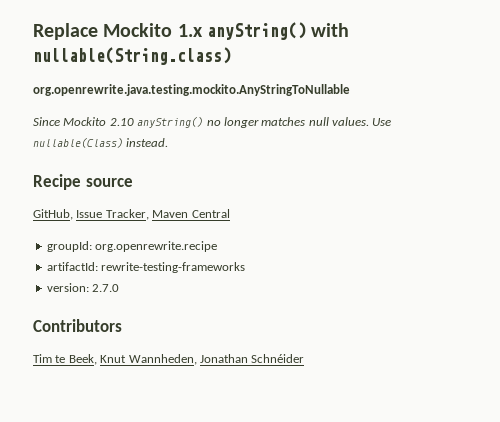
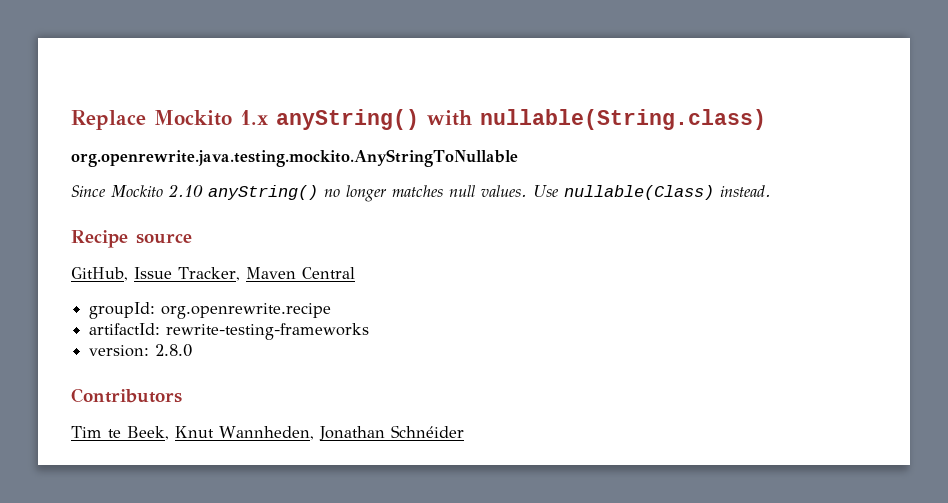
[92,284,120,292] 2.7.0 -> [155,344,193,357] 2.8.0

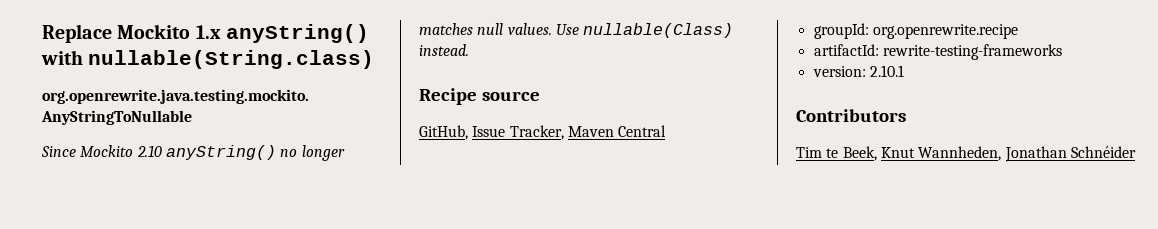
[155,344,193,357] 2.8.0 -> [869,65,904,77] 2.10.1

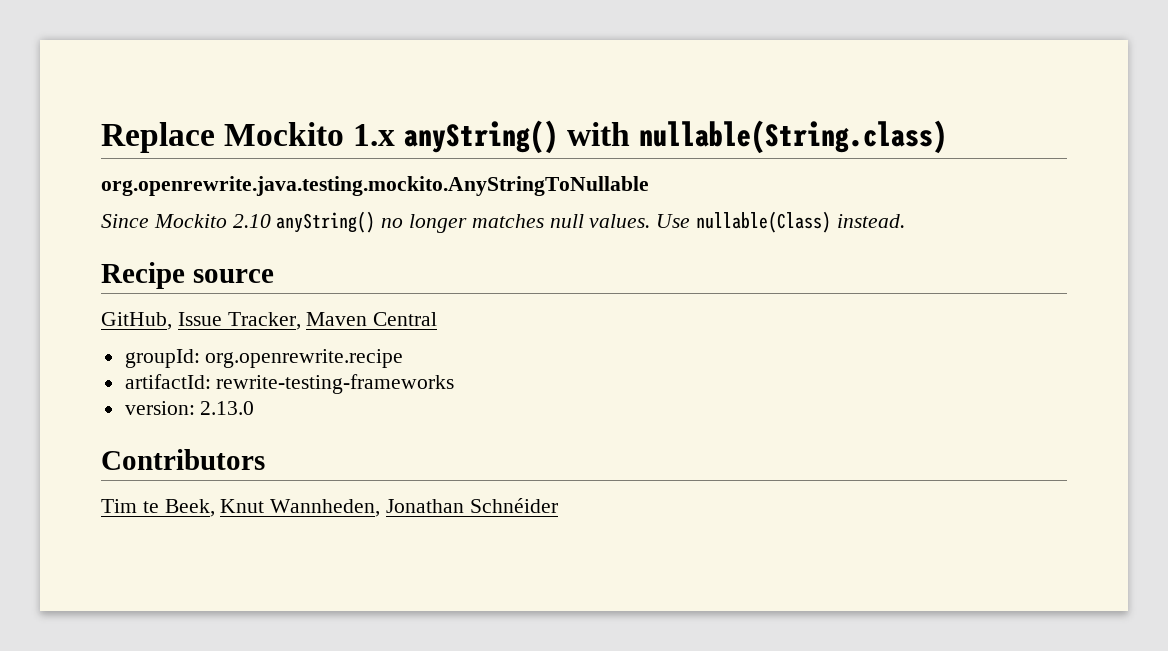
[869,65,904,77] 2.10.1 -> [200,401,255,415] 2.13.0

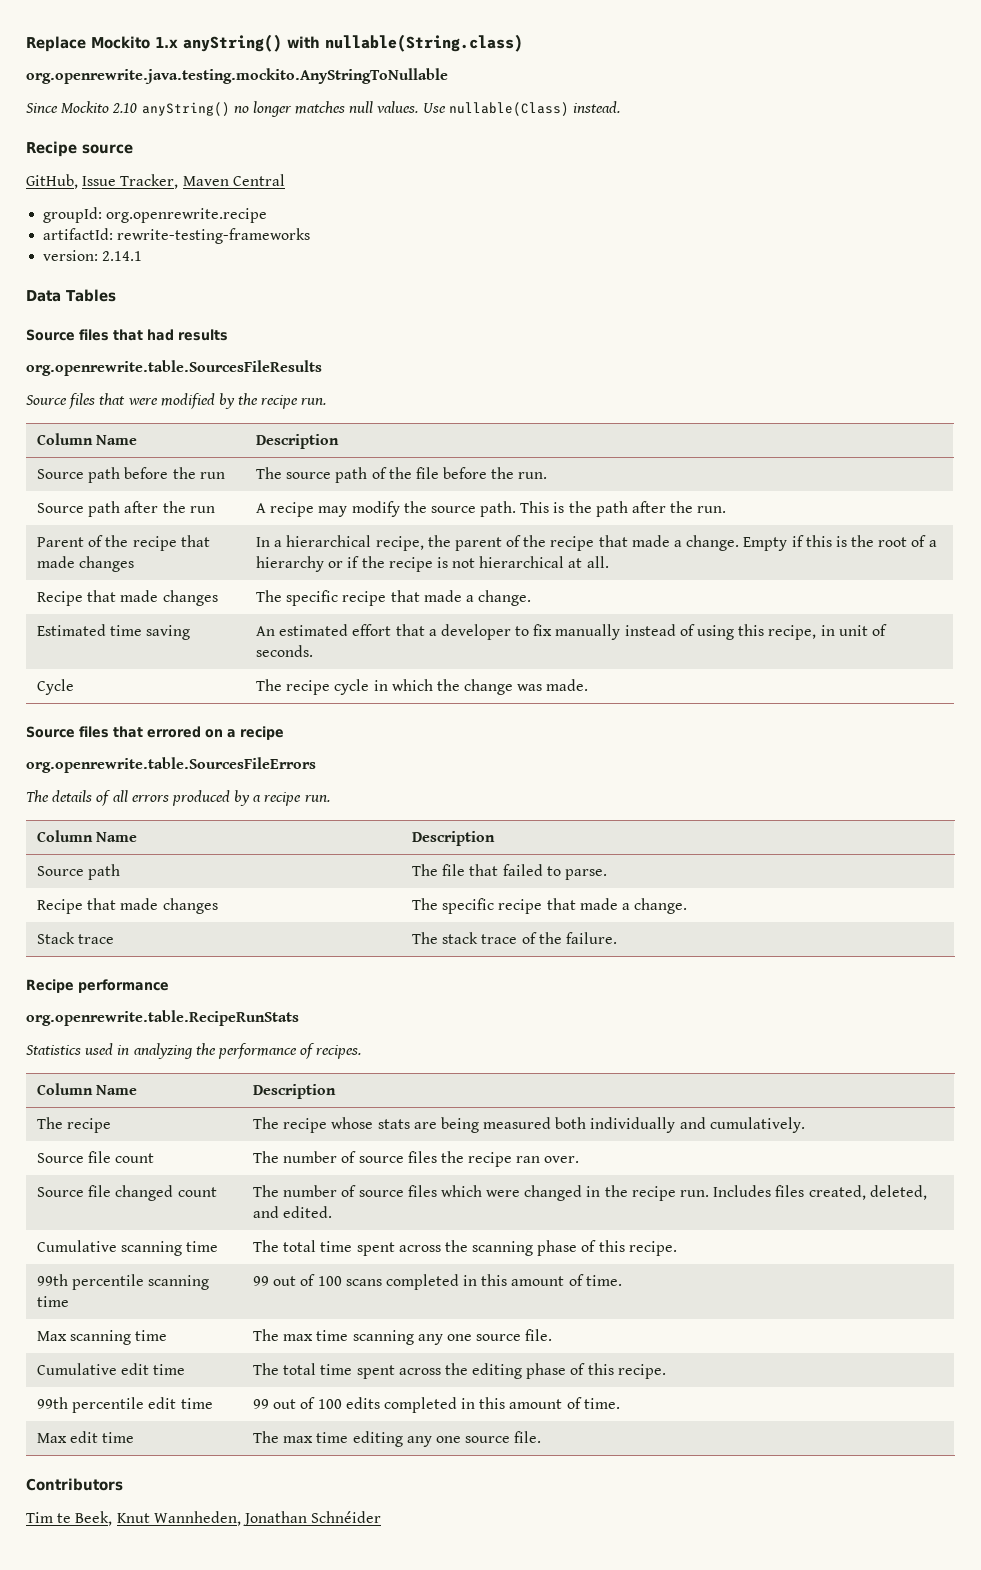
[200,401,255,415] 2.13.0 -> [102,251,143,261] [26,289,116,302] [26,329,228,341] [26,360,322,376] [26,393,327,409] [36,433,138,445] [255,434,339,449] [36,467,225,483] [255,467,548,483] [36,501,215,517] [255,501,727,517] [36,535,210,551] [36,556,135,572] [255,535,937,551] [255,556,609,572] [36,590,218,606] [255,590,532,606] [36,624,191,640] [255,624,887,640] [255,645,313,657] [36,679,74,695] [255,679,589,695] [26,726,284,740] [26,757,316,773] [26,790,330,806] [36,830,138,842] [411,831,495,846] [36,864,121,880] [411,864,607,880] [36,898,218,914] [411,898,688,914] [36,932,115,944] [411,932,617,944] [26,979,169,993] [26,1010,299,1026] [26,1043,362,1059] [36,1083,138,1095] [252,1084,336,1099] [36,1117,112,1133] [252,1117,805,1133] [36,1151,155,1163] [252,1151,580,1167] [36,1185,217,1201] [252,1185,927,1201] [252,1206,333,1218] [36,1240,219,1256] [252,1240,677,1256] [36,1274,210,1290] [36,1296,69,1307] [252,1274,622,1290] [36,1330,168,1345] [252,1329,553,1345] [36,1363,186,1375] [252,1363,666,1379] [36,1397,213,1413] [252,1397,620,1413] [36,1431,135,1443] [252,1431,542,1447] 2.14.1 // Data Tables // Source files that had results // org.openrewrite.table.SourcesFileResults // Source files that were modified by the recipe run. // Column Name | Description // Source path before the run | The source path of the file before the run. // Source path after the run | A recipe may modify the source path. This is the path after the run. // Parent of the recipe that made changes | In a hierarchical recipe, the parent of the recipe that made a change. Empty if this is the root of a hierarchy or if the recipe is not hierarchical at all. // Recipe that made changes | The specific recipe that made a change. // Estimated time saving | An estimated effort that a developer to fix manually instead of using this recipe, in unit of seconds. // Cycle | The recipe cycle in which the change was made. // Source files that errored on a recipe // org.openrewrite.table.SourcesFileErrors // The details of all errors produced by a recipe run. // Column Name | Description // Source path | The file that failed to parse. // Recipe that made changes | The specific recipe that made a change. // Stack trace | The stack trace of the failure. // Recipe performance // org.openrewrite.table.RecipeRunStats // Statistics used in analyzing the performance of recipes. // Column Name | Description // The recipe | The recipe whose stats are being measured both individually and cumulatively. // Source file count | The number of source files the recipe ran over. // Source file changed count | The number of source files which were changed in the recipe run. Includes files created, deleted, and edited. // Cumulative scanning time | The total time spent across the scanning phase of this recipe. // 99th percentile scanning time | 99 out of 100 scans completed in this amount of time. // Max scanning time | The max time scanning any one source file. // Cumulative edit time | The total time spent across the editing phase of this recipe. // 99th percentile edit time | 99 out of 100 edits completed in this amount of time. // Max edit time | The max time editing any one source file.

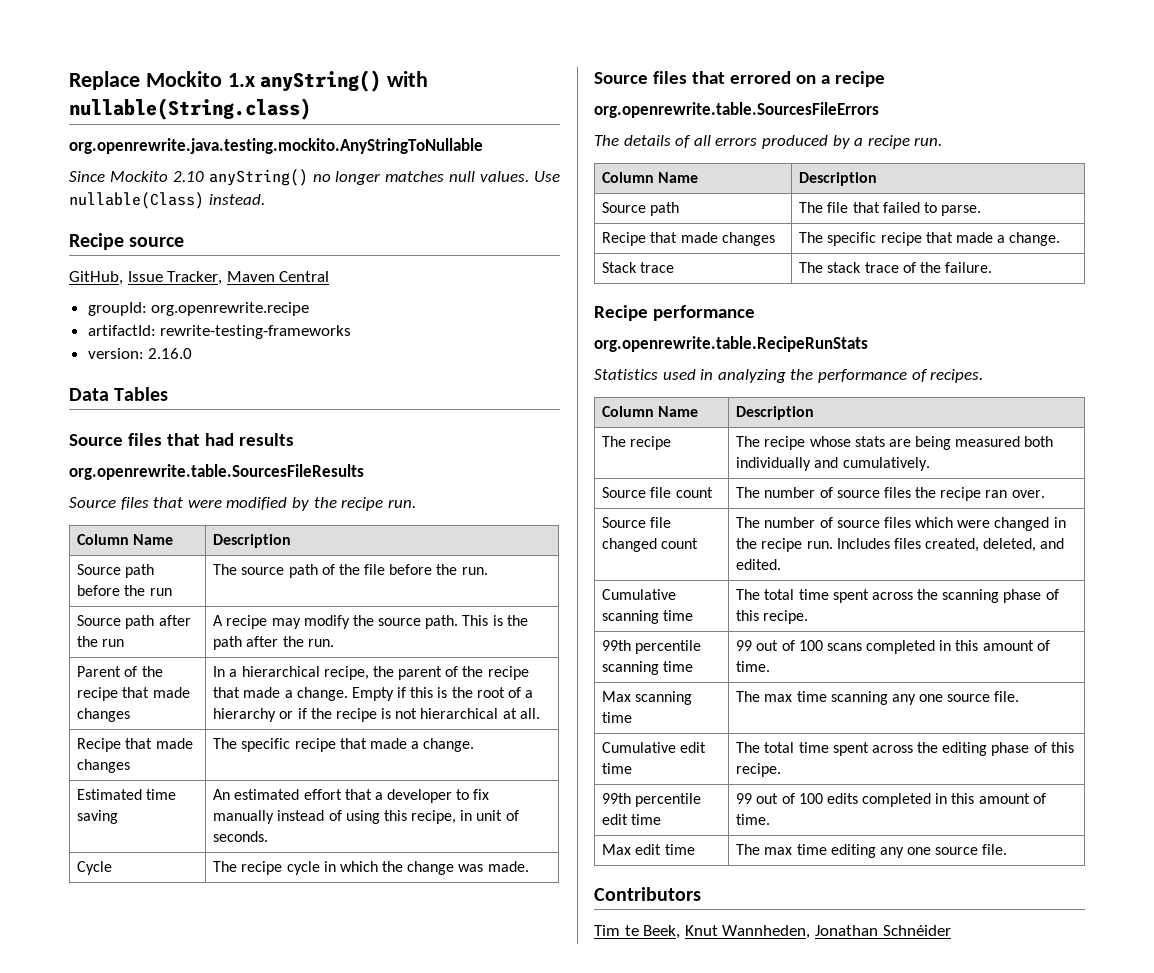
[102,251,143,261] 2.14.1 -> [148,348,193,359] 2.16.0

